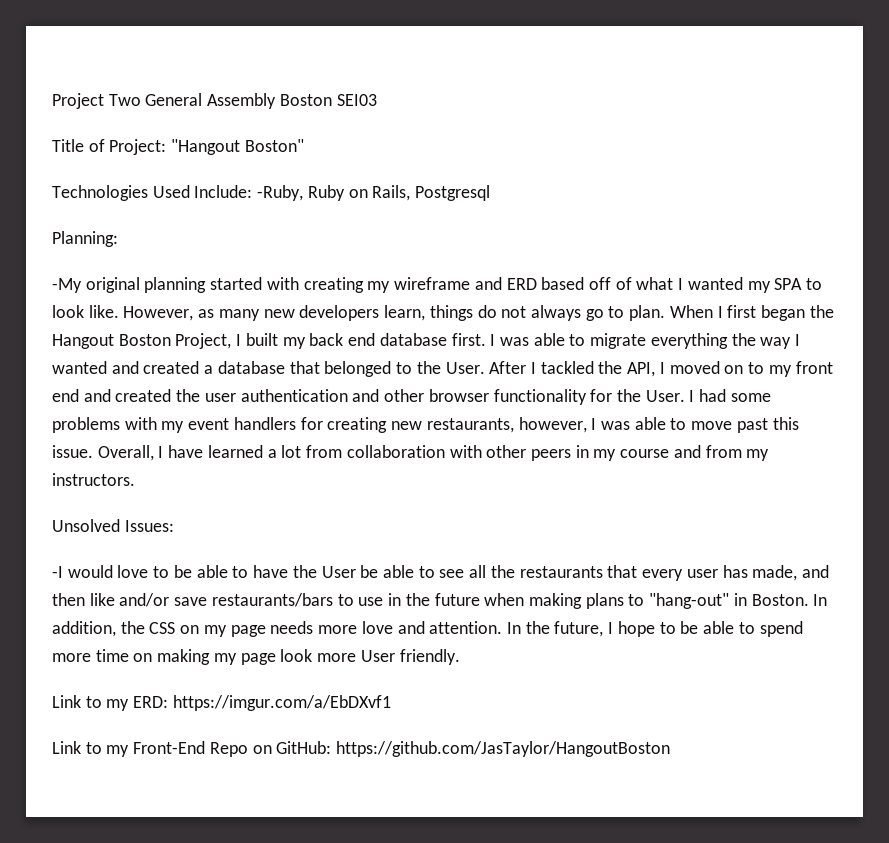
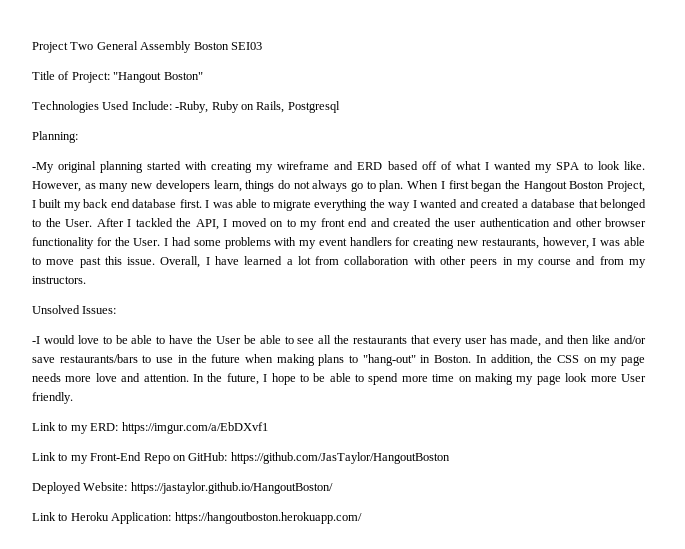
(671, 749) none -> [32,482,333,494] [32,512,362,524] // Deployed Website: https://jastaylor.github.io/HangoutBoston/ // Link to Heroku Application: https://hangoutboston.herokuapp.com/

